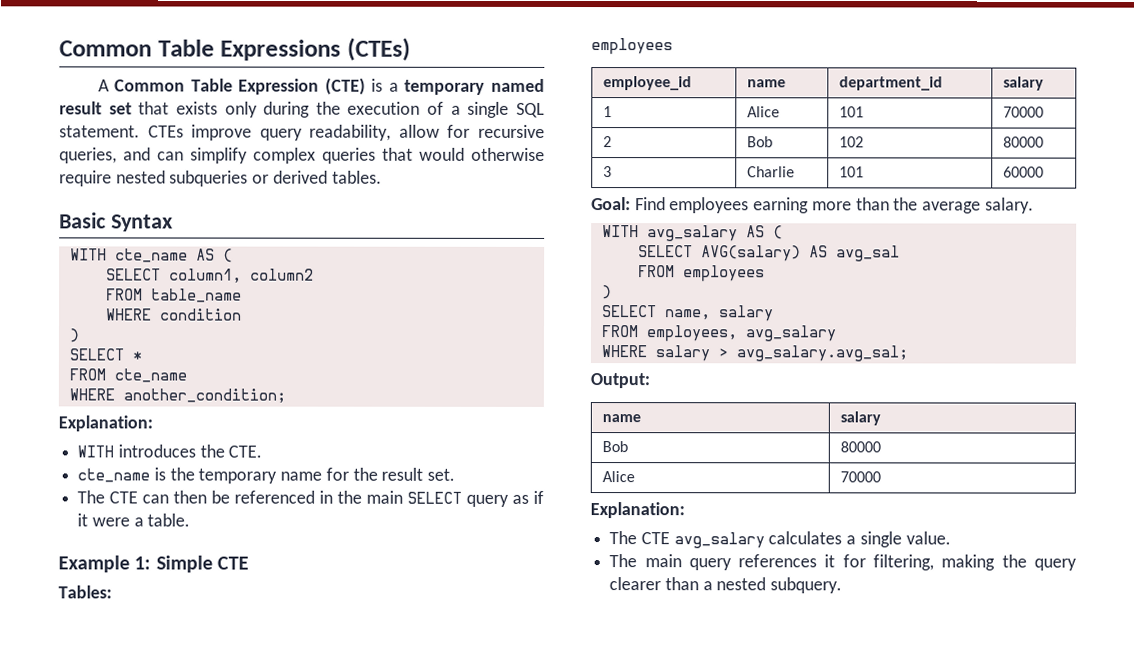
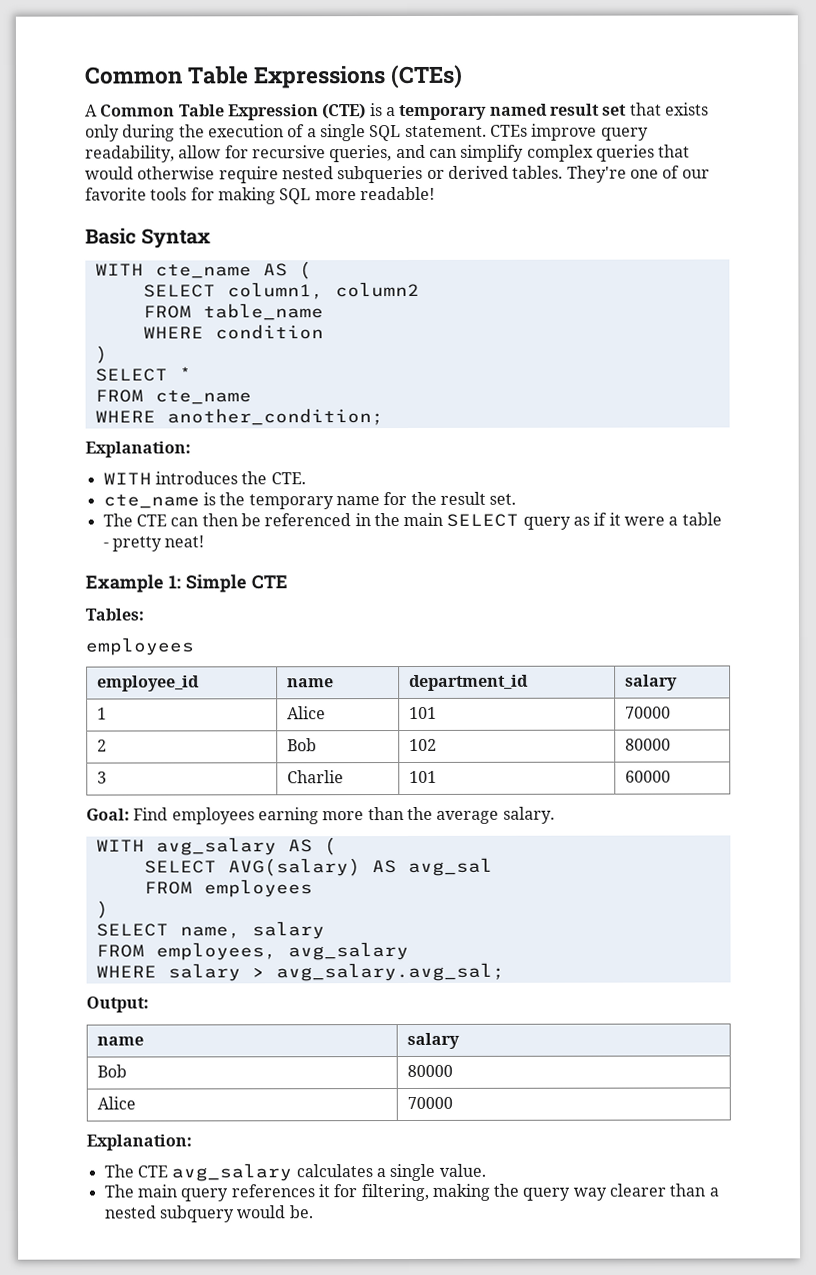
(382, 177) none -> [566,165,710,183] [85,186,435,205] They're one of our favorite tools for making SQL more readable!
[147,513,191,527] table. -> [681,512,722,526] [102,535,205,552] table - pretty neat!
(1077, 564) none -> [572,1187,607,1201] way
[770,577,843,594] subquery. -> [158,1205,314,1223] subquery would be.

